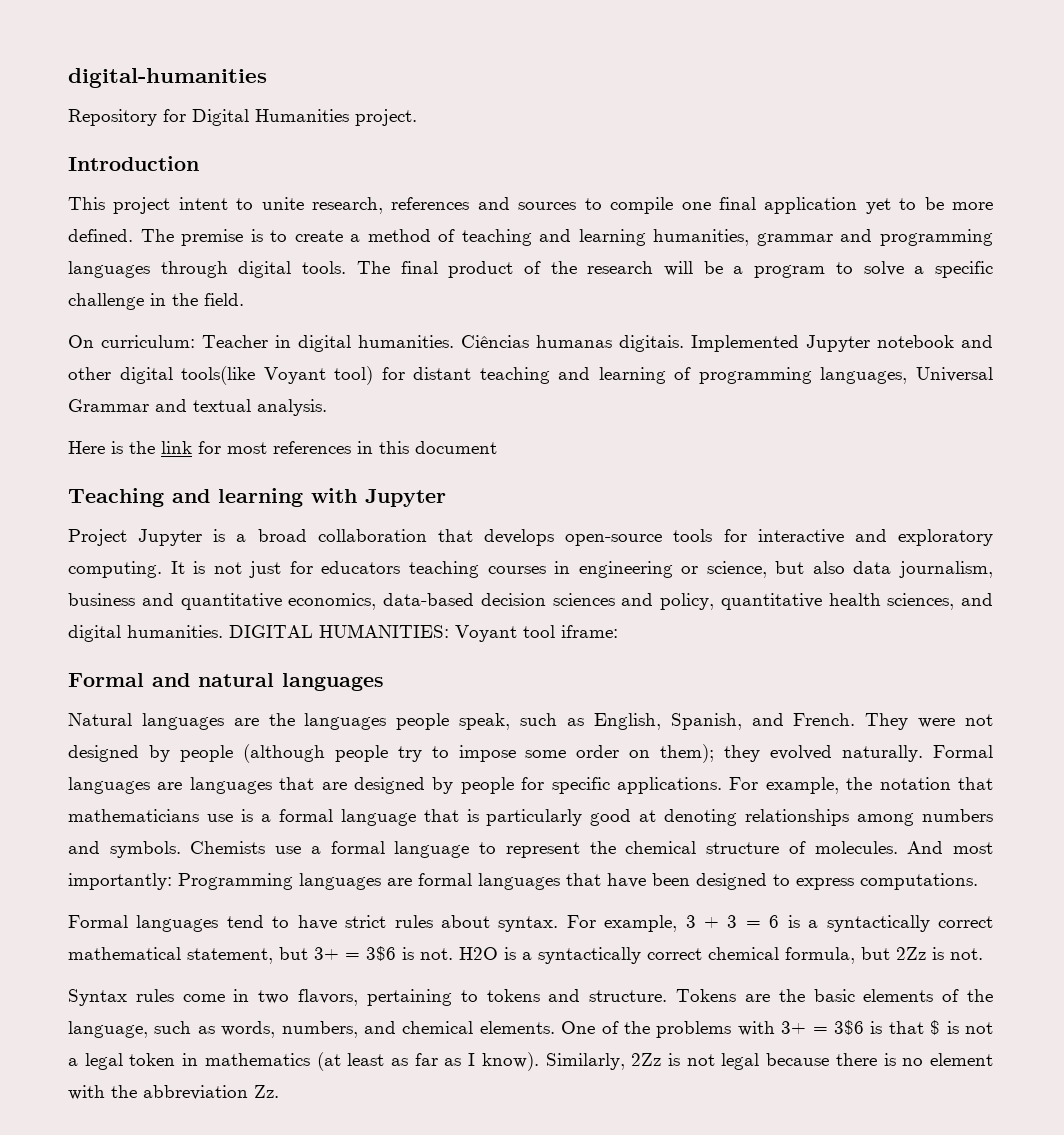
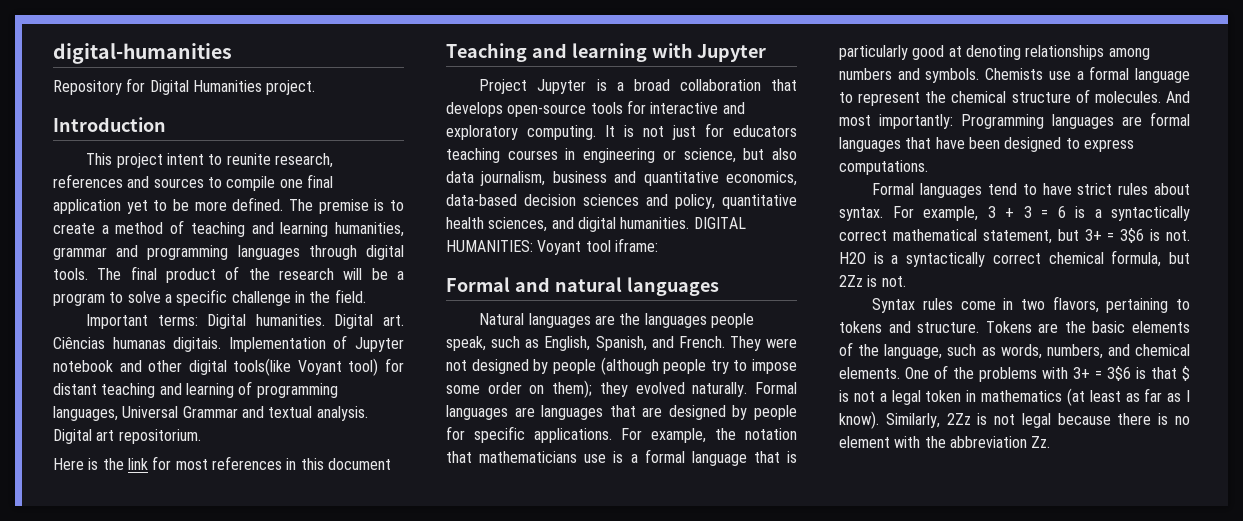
[261,197,304,210] unite -> [226,153,271,165] reunite
[68,335,454,352] On curriculum: Teacher in digital humanities. -> [86,314,404,329] Important terms: Digital humanities. Digital art.
[691,335,799,352] Implemented -> [228,335,348,352] Implementation of
(327, 407) none -> [53,429,201,444] Digital art repositorium.

